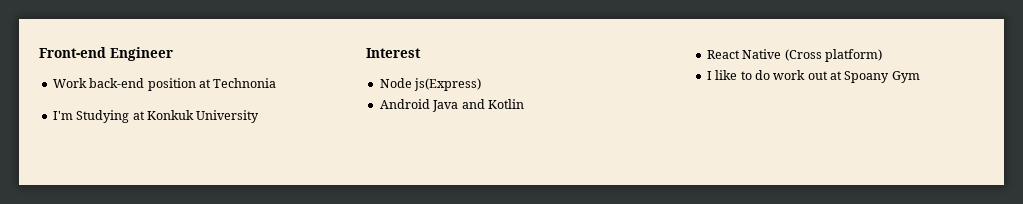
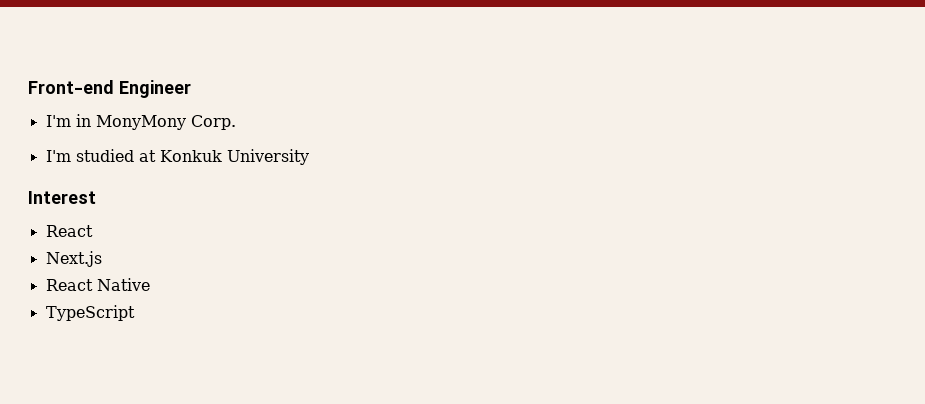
[52,78,277,91] [52,110,130,123] Work back-end position at Technonia // I'm Studying -> [45,114,236,130] [45,149,134,162] I'm in MonyMony Corp. // I'm studied
[379,78,482,91] [379,99,524,112] [706,49,882,62] [706,70,920,83] Node js(Express) // Android Java and Kotlin // React Native (Cross platform) // I like to do work out at Spoany Gym -> [45,225,93,237] [45,251,102,267] [45,278,150,291] [45,305,135,321] React // Next.js // React Native // TypeScript

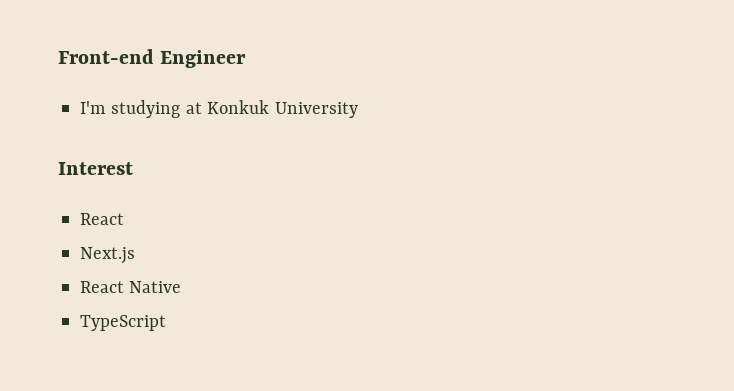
[75,114,236,130] [45,149,134,162] in MonyMony Corp. // I'm studied -> [111,100,181,118] studying

